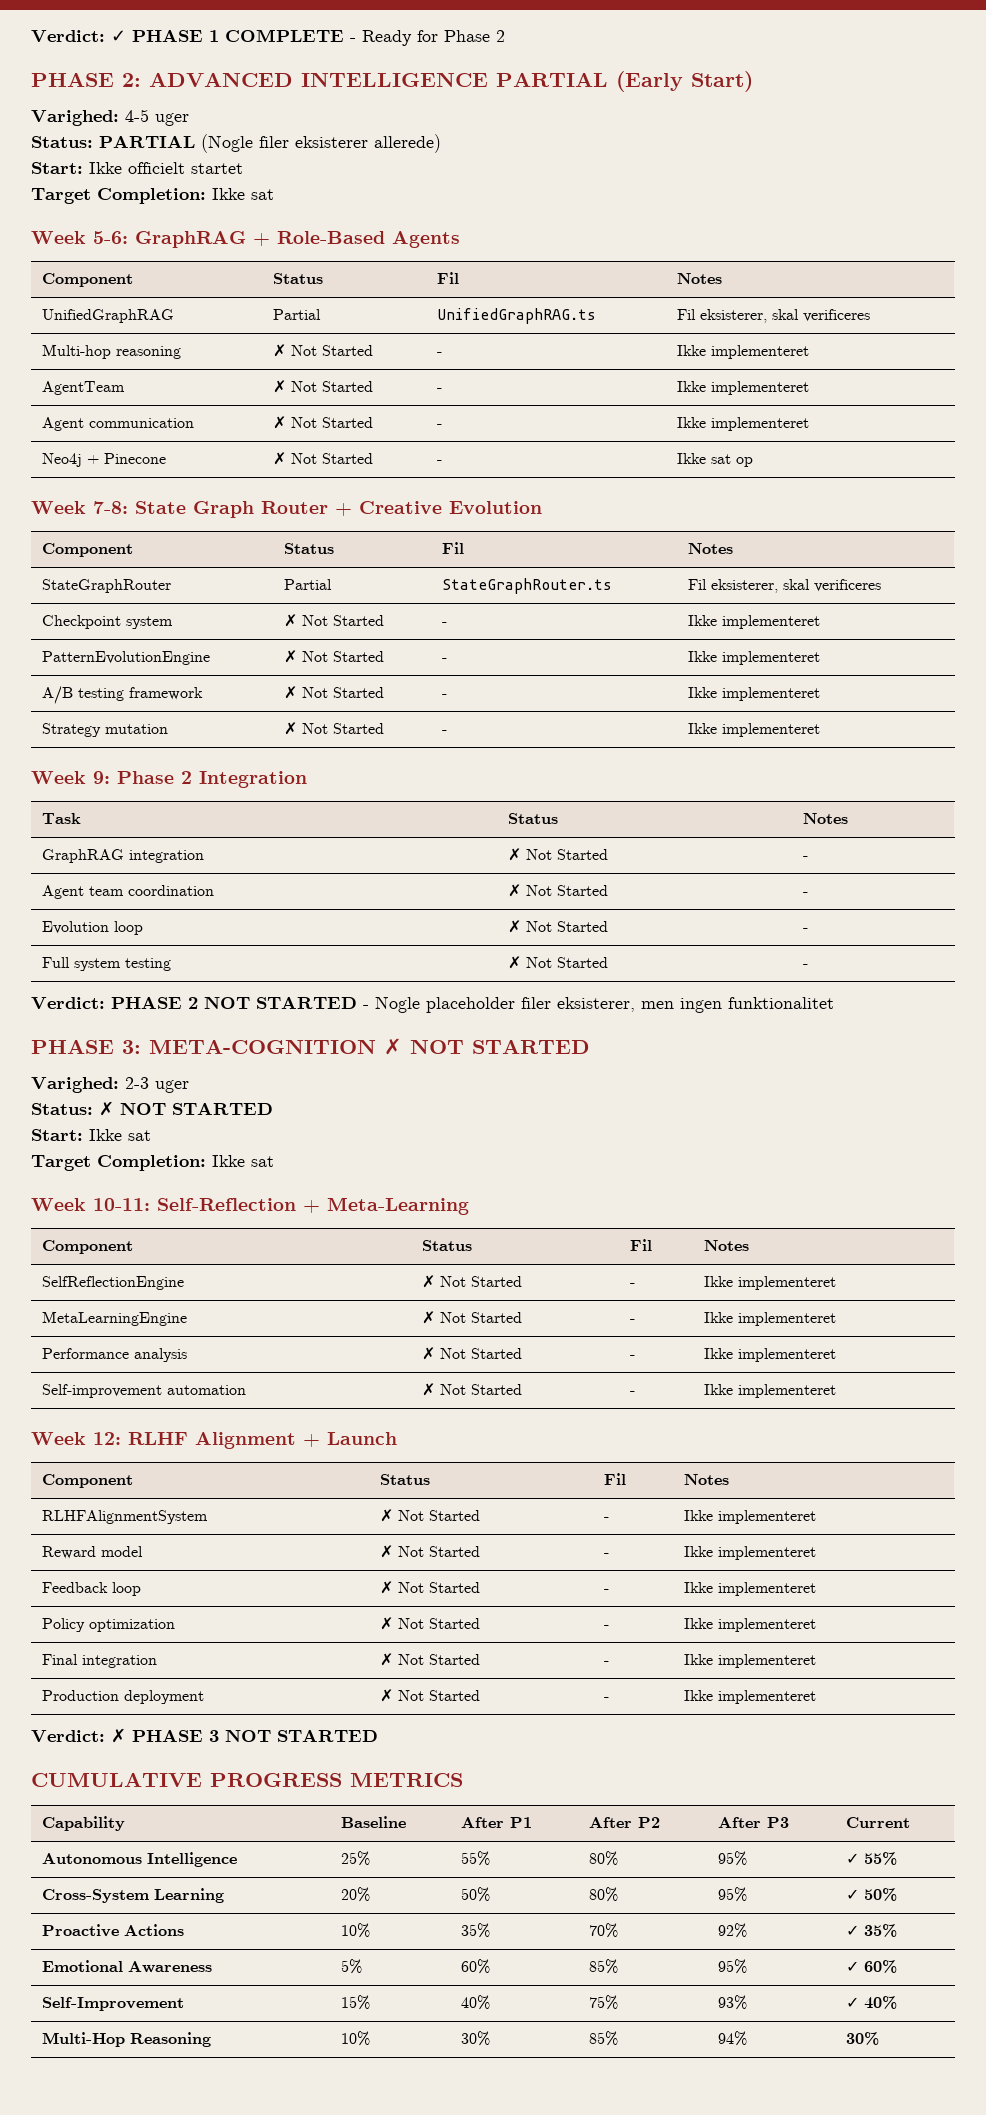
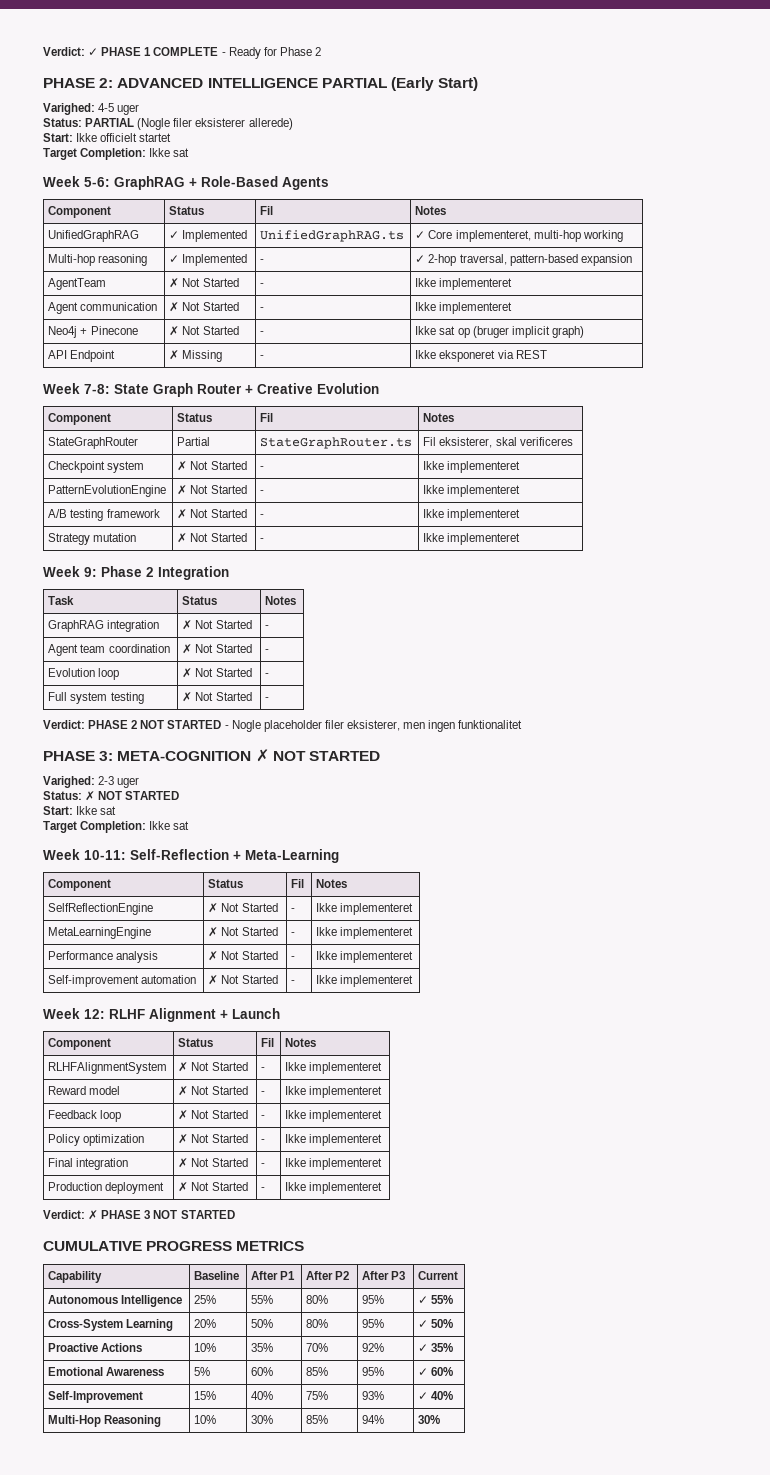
[272,309,321,320] Partial -> [169,230,248,242] ✓ Implemented
[676,309,870,323] [41,344,181,359] [272,344,373,357] [436,352,442,356] [676,345,809,359] Fil eksisterer, skal verificeres // Multi-hop reasoning | ✗ Not Started | - | Ikke implementeret -> [415,230,623,242] [48,254,148,266] [169,254,248,266] [260,259,265,263] [415,254,632,266] ✓ Core implementeret, multi-hop working // Multi-hop reasoning | ✓ Implemented | - | ✓ 2-hop traversal, pattern-based expansion
(753, 462) none -> [472,326,584,338] [48,350,116,362] [169,350,223,362] [260,355,265,359] [415,350,547,362] (bruger implicit graph) // API Endpoint | ✗ Missing | - | Ikke eksponeret via REST

